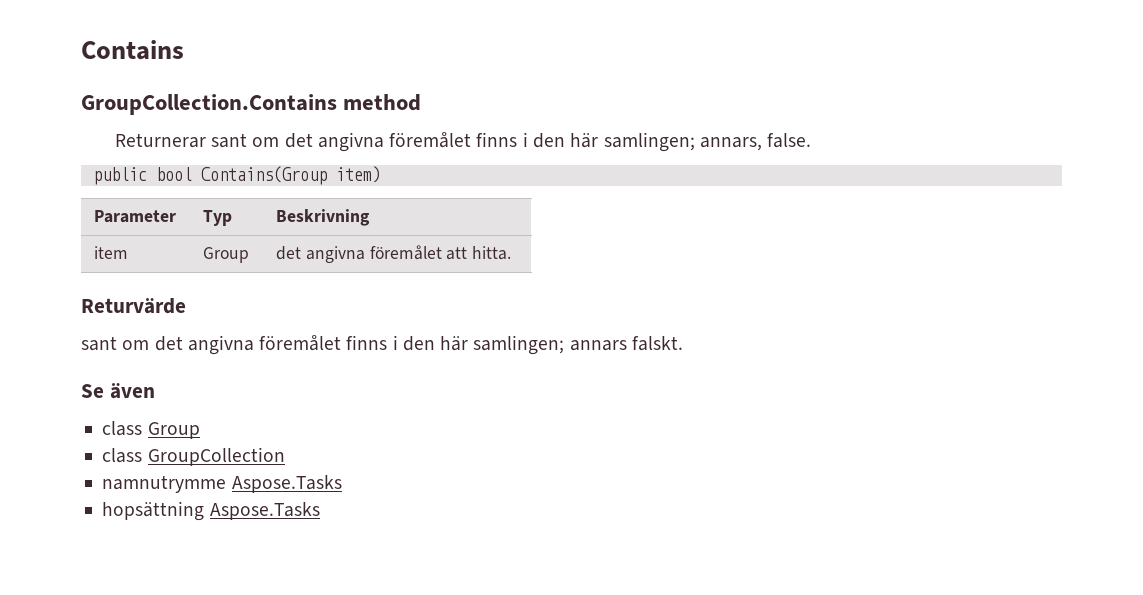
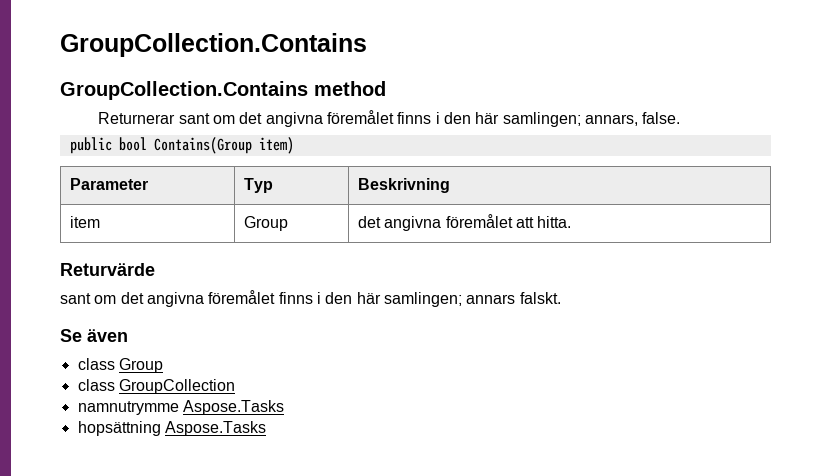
[81,40,184,60] Contains -> [60,33,367,57] GroupCollection.Contains

